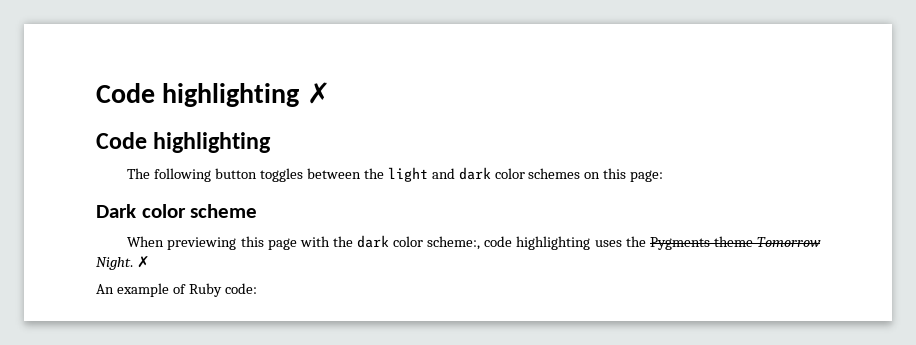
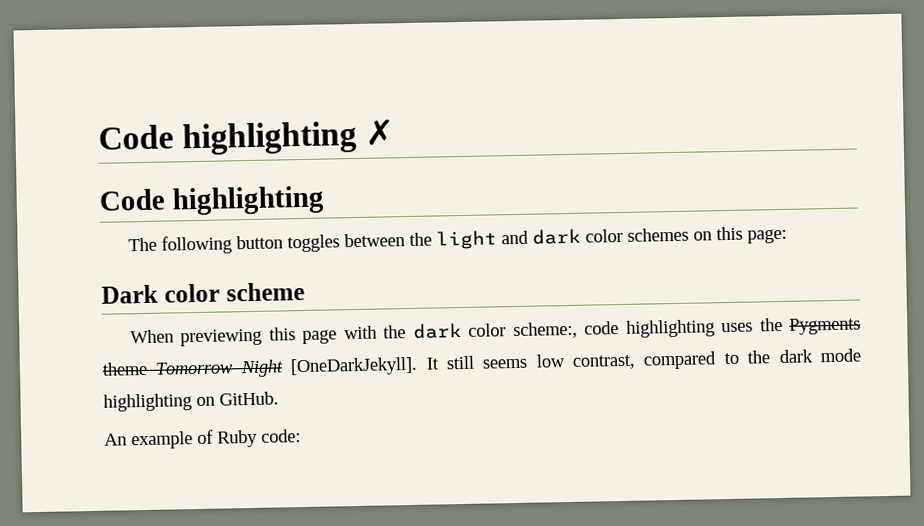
[96,256,150,270] Night. ✗ -> [239,348,861,378] [103,391,279,412] Night [OneDarkJekyll]. It still seems low contrast, compared to the dark mode highlighting on GitHub.

